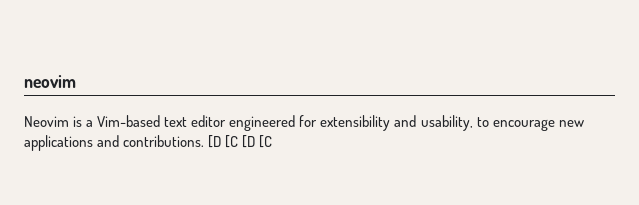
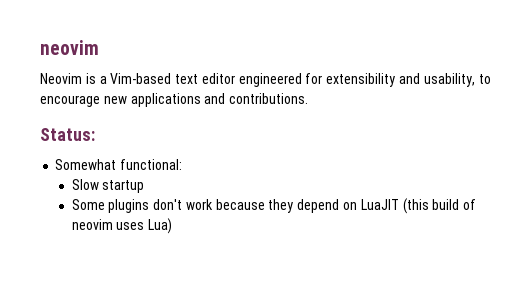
[208,135,273,148] [D [C [D [C -> [40,128,95,141] [55,159,183,170] [71,179,145,193] [71,198,477,214] [71,218,173,234] // Status: // Somewhat functional: // Slow startup // Some plugins don't work because they depend on LuaJIT (this build of neovim uses Lua)

